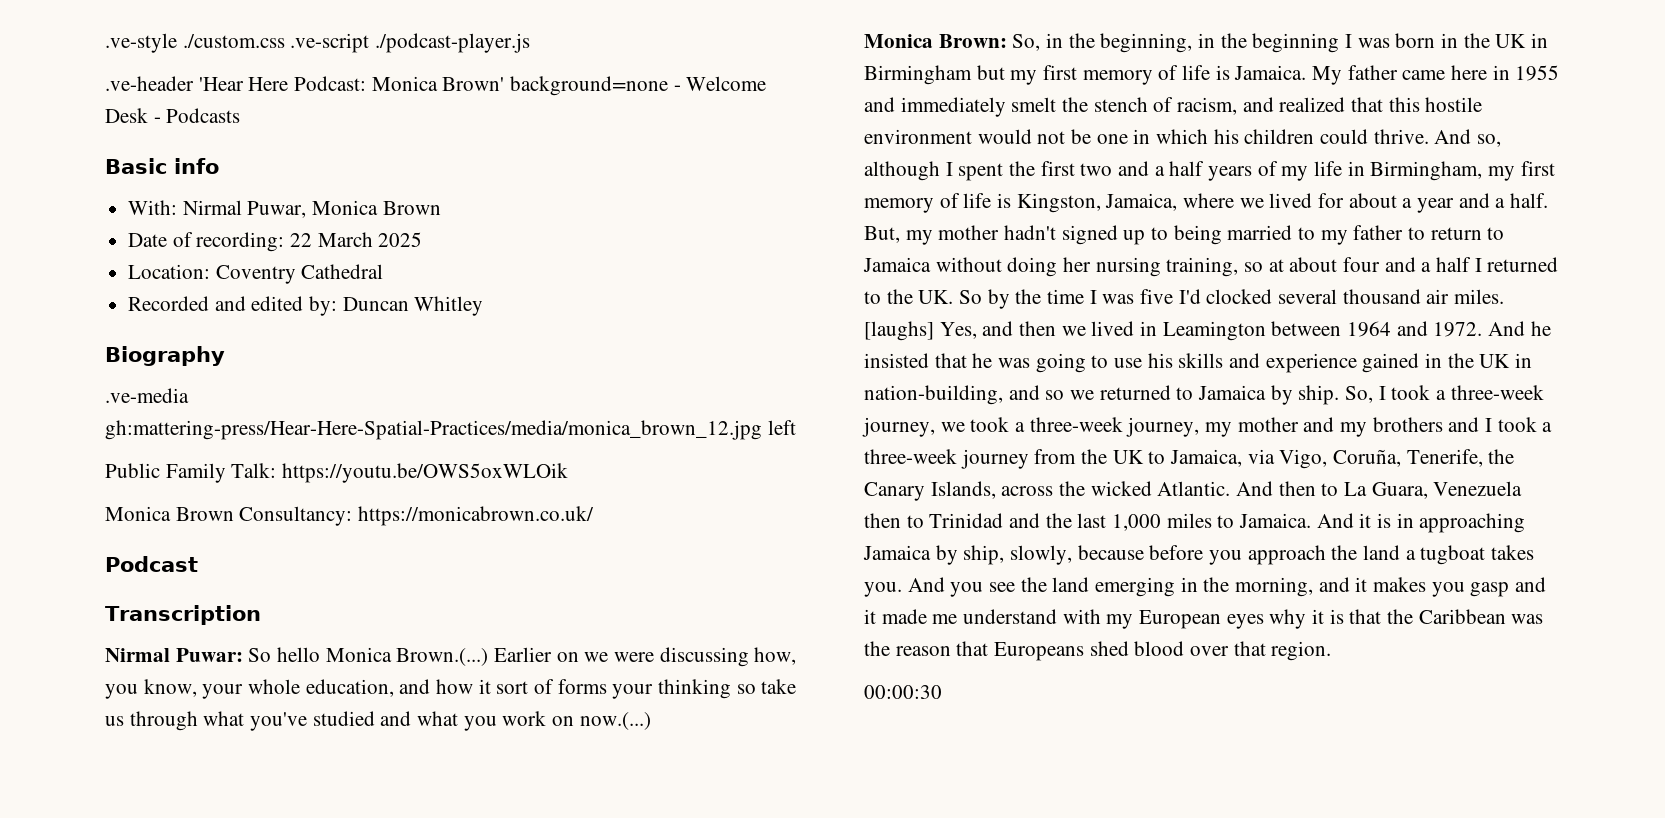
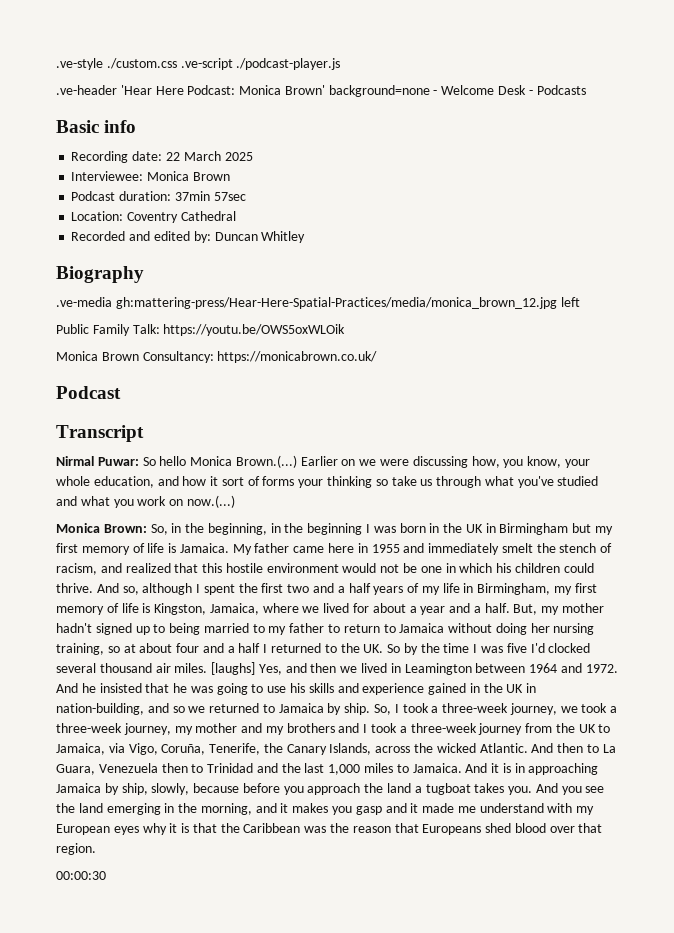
[128,200,441,218] [128,232,423,252] With: Nirmal Puwar, Monica Brown // Date of recording: 22 March 2025 -> [71,151,253,163] [71,171,230,181] [71,191,246,201] Recording date: 22 March 2025 // Interviewee: Monica Brown // Podcast duration: 37min 57sec
[105,605,261,625] Transcription -> [56,425,144,442] Transcript

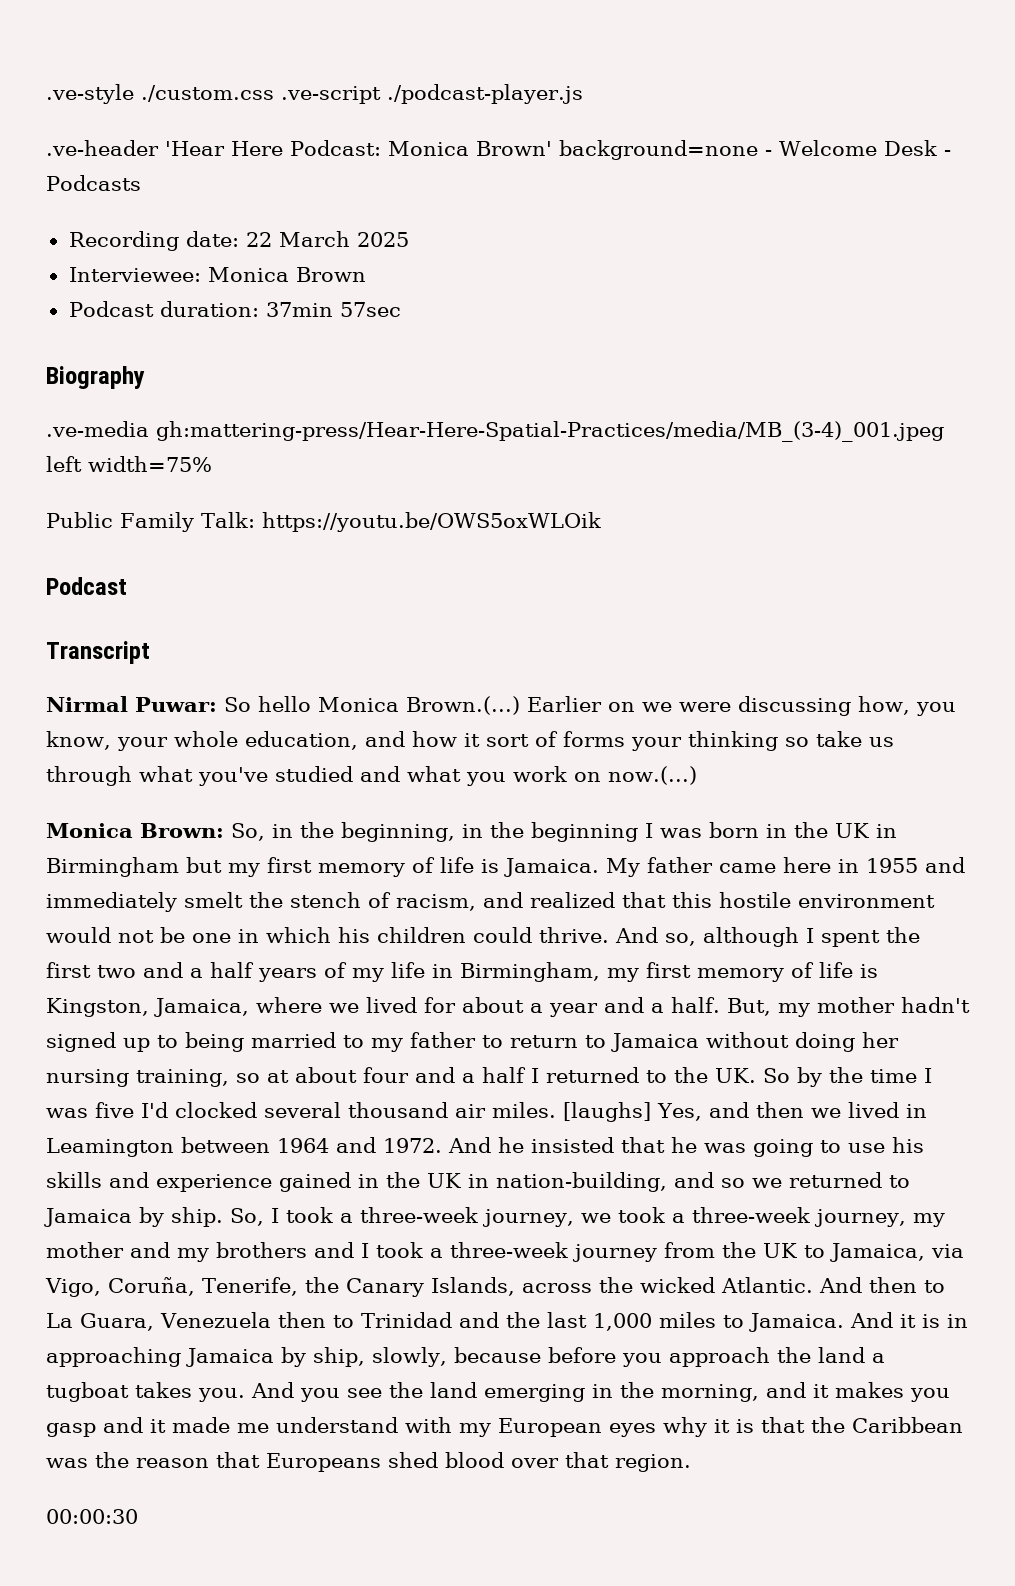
[56,120,137,133] // Basic info -> (141, 183) none
[71,211,236,223] [71,231,306,243] // Location: Coventry Cathedral // Recorded and edited by: Duncan Whitley -> (401, 309) none
[115,297,557,309] gh:mattering-press/Hear-Here-Spatial-Practices/media/monica_brown_12.jpg -> [156,421,944,442] gh:mattering-press/Hear-Here-Spatial-Practices/media/MB_(3-4)_001.jpeg
(580, 302) none -> [88,456,212,472] width=75%
[56,351,378,363] // Monica Brown Consultancy: https://monicabrown.co.uk/ -> (601, 522) none

